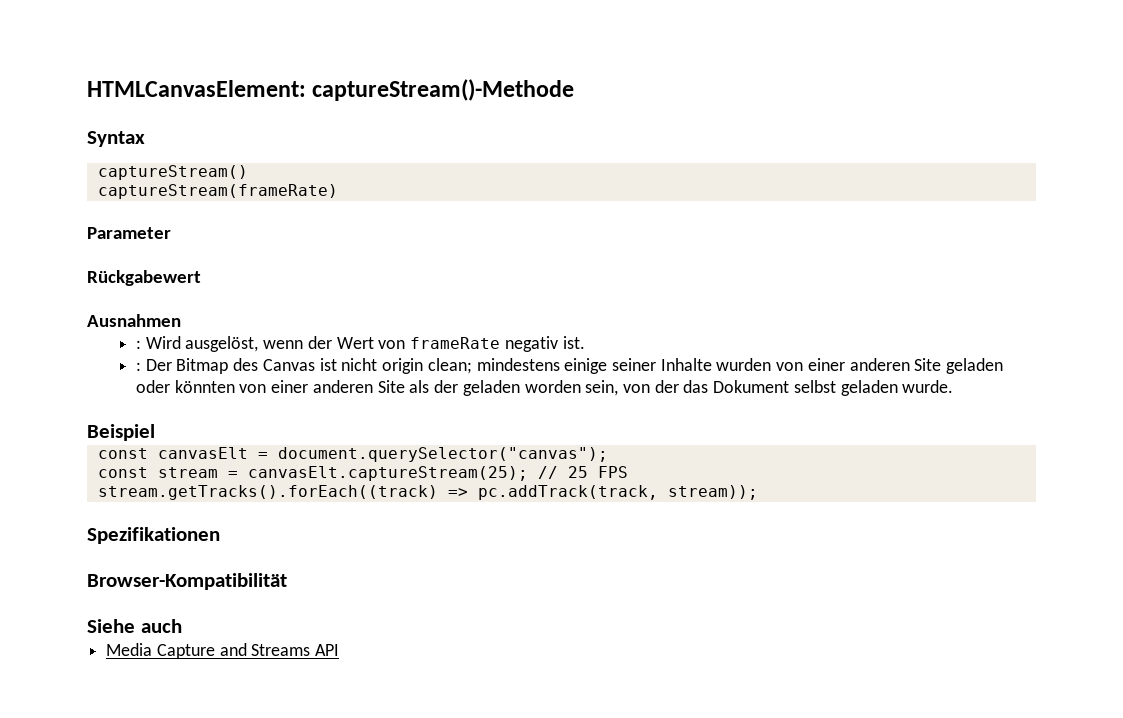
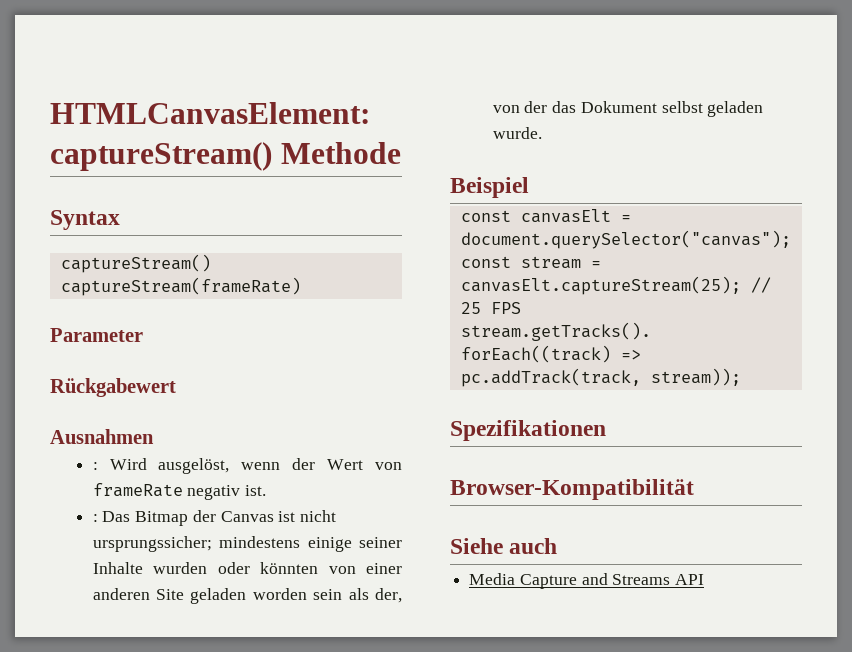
[312,79,575,101] captureStream()-Methode -> [50,142,401,171] captureStream() Methode
[145,358,259,374] Der Bitmap des -> [102,510,216,526] Das Bitmap der
[382,358,472,374] origin clean; -> [92,536,212,552] ursprungssicher;
[776,358,1004,374] von einer anderen Site geladen -> (208, 568) none
[409,380,619,396] als der geladen worden sein, -> [190,588,402,604] geladen worden sein als der,

